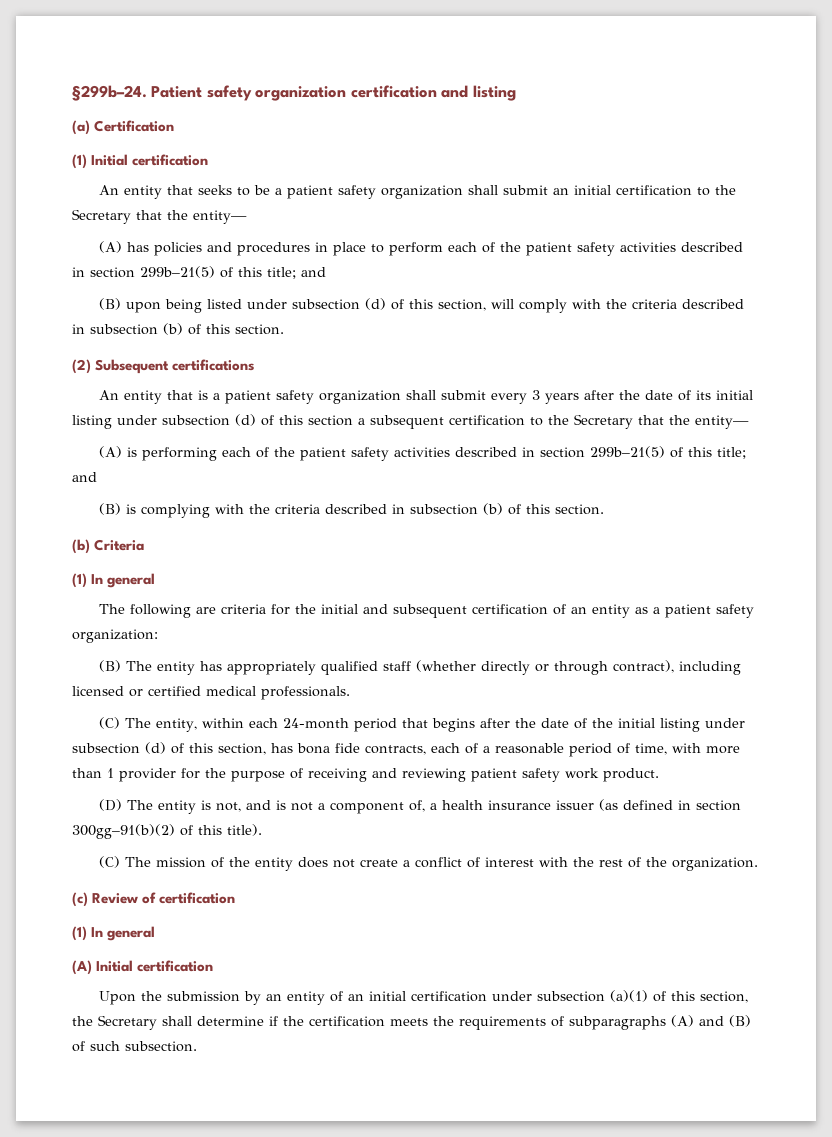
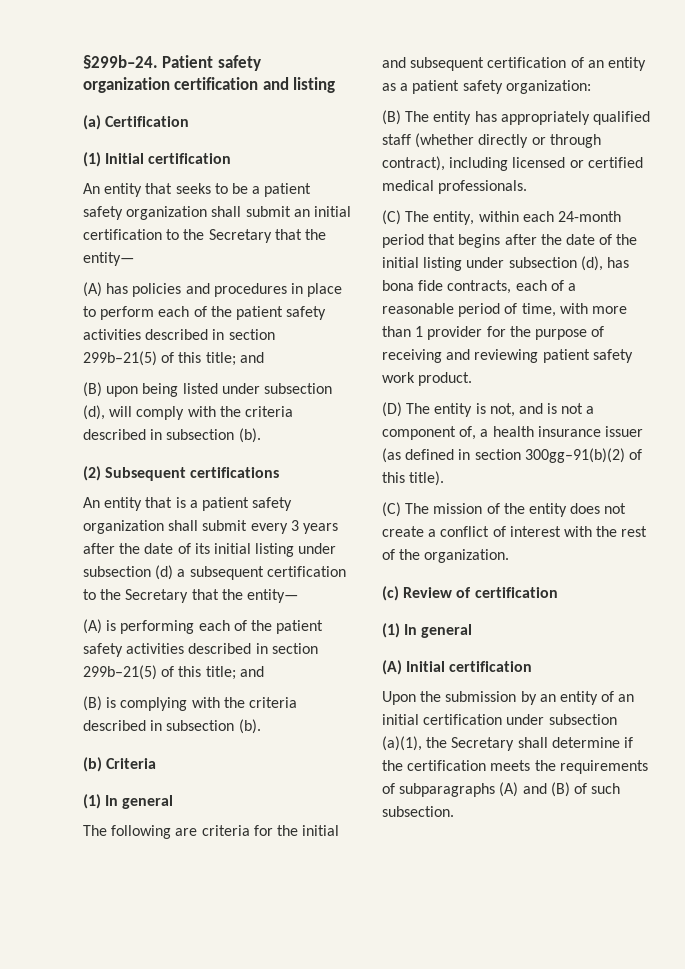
[365,298,487,311] (d) of this section, -> [83,405,105,420] (d),
[163,323,284,335] (b) of this section. -> [238,428,261,443] (b).
[261,415,353,426] of this section -> (174, 572) none
[483,503,605,515] (b) of this section. -> [238,719,261,734] (b).
[145,742,266,755] (d) of this section, -> [580,256,603,271] (d),
[610,990,749,1003] (a)(1) of this section, -> [382,736,422,751] (a)(1),

